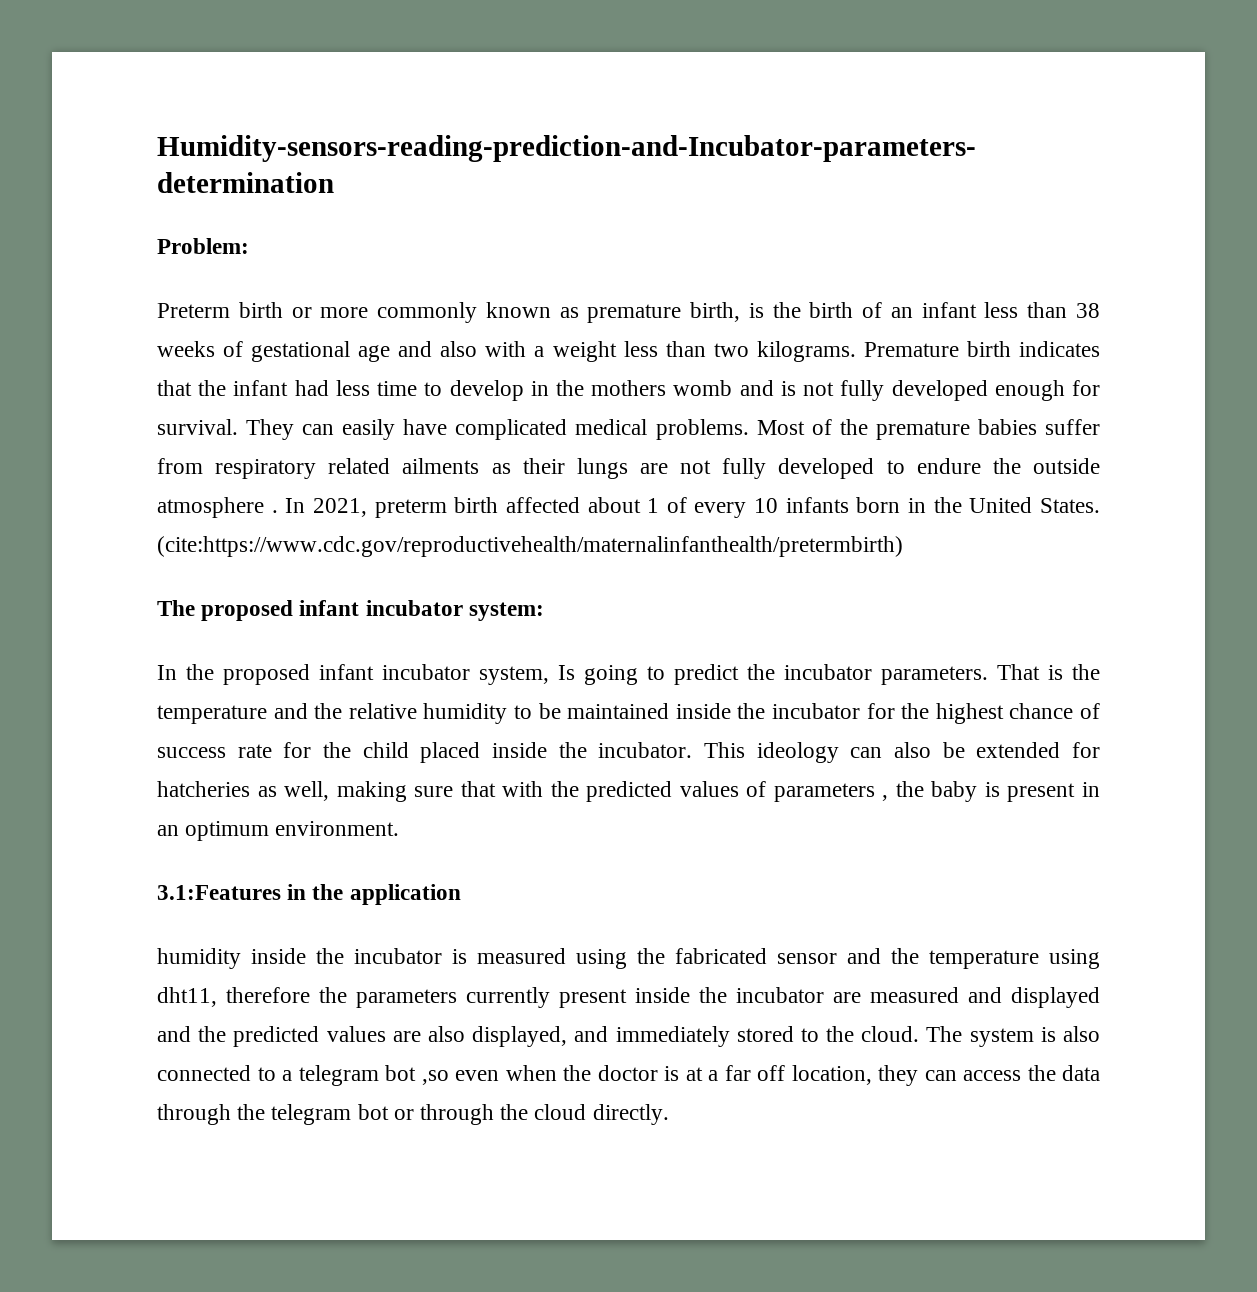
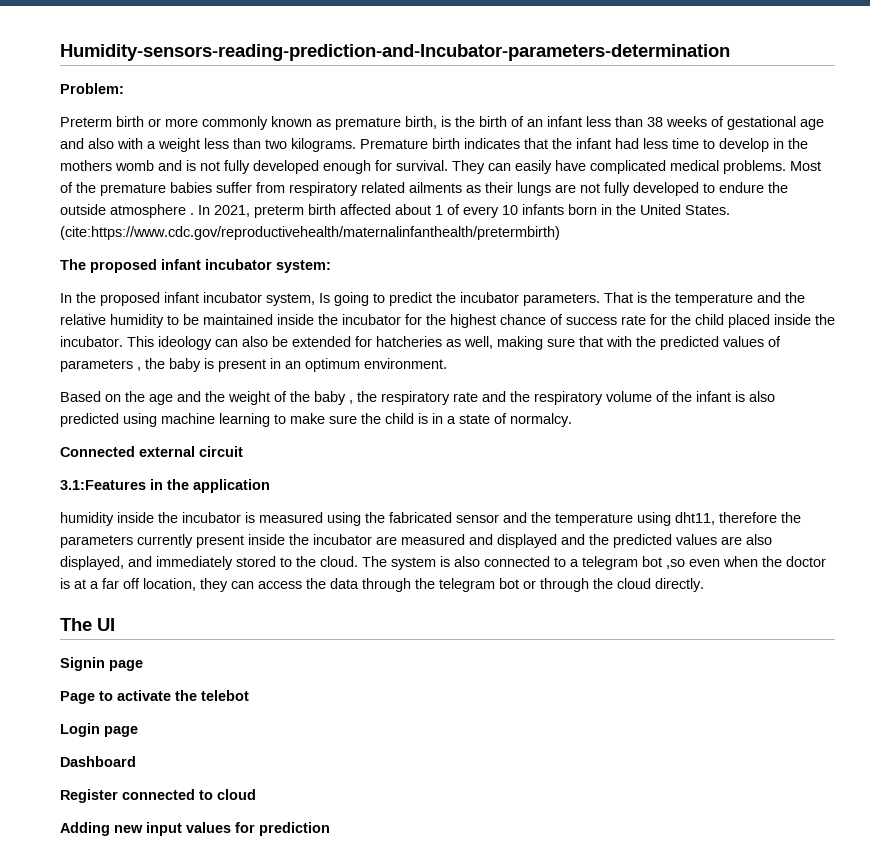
(400, 828) none -> [60,391,775,405] [60,413,572,427] [60,446,243,457] // Based on the age and the weight of the baby , the respiratory rate and the respiratory volume of the infant is also predicted using machine learning to make sure the child is in a state of normalcy. // Connected external circuit
(669, 1114) none -> [60,618,115,631] [60,657,143,671] [60,690,249,704] [60,723,138,737] [60,756,136,767] [60,789,256,803] [60,822,330,836] // The UI // Signin page // Page to activate the telebot // Login page // Dashboard // Register connected to cloud // Adding new input values for prediction

